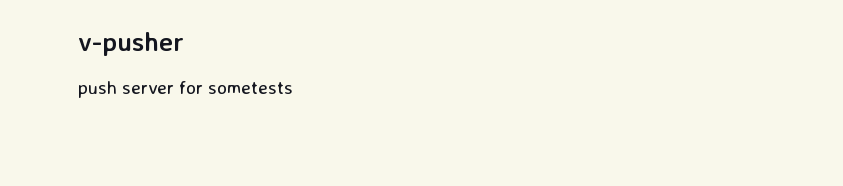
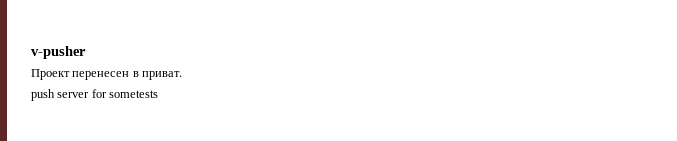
(184, 44) none -> [31,69,183,80] // Проект перенесен в приват.

